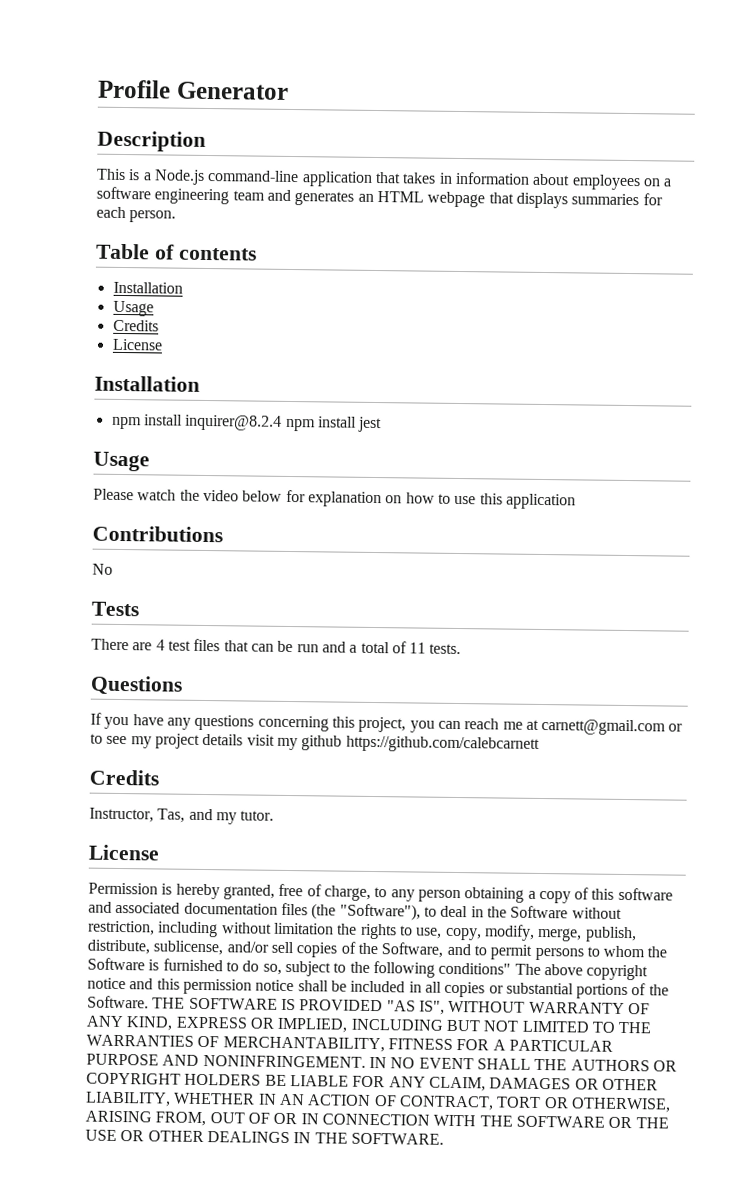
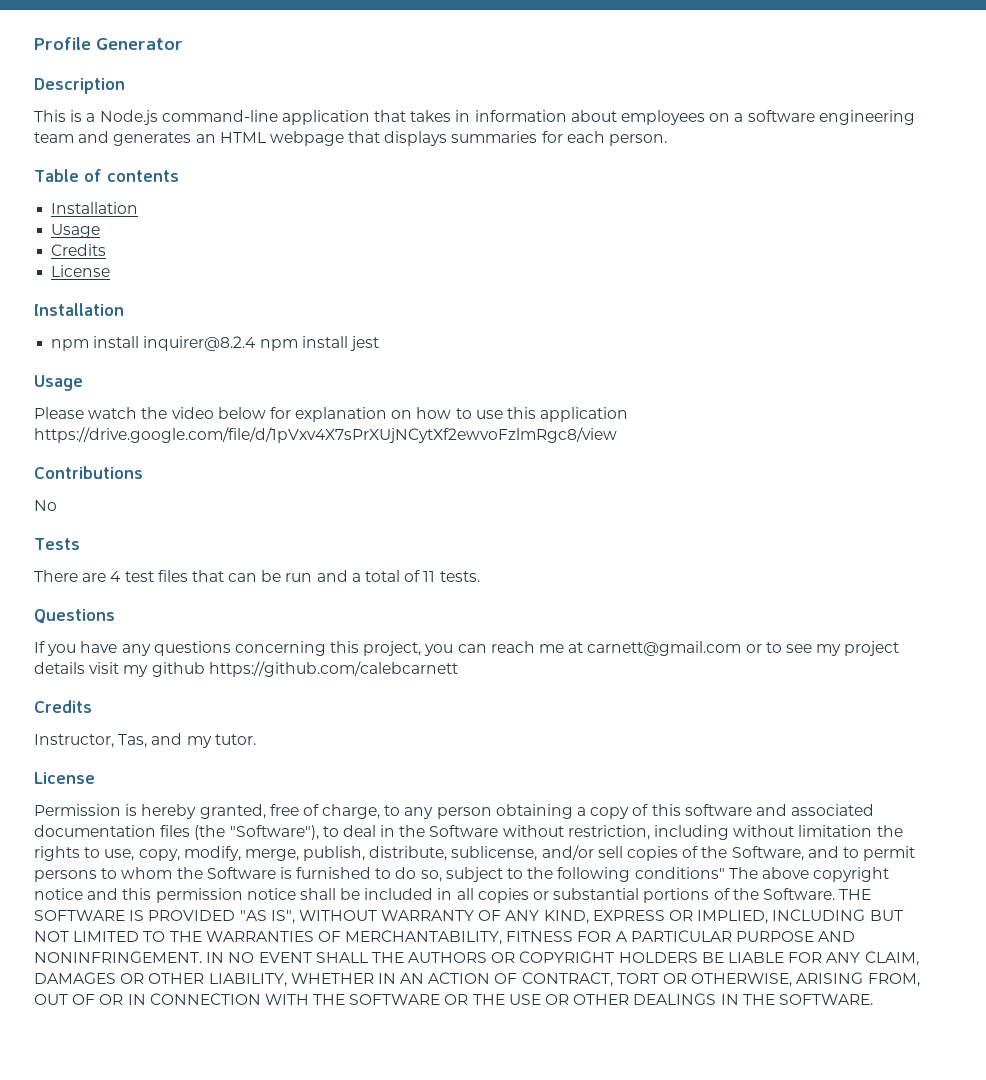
(576, 501) none -> [34,427,617,443] https://drive.google.com/file/d/1pVxv4X7sPrXUjNCytXf2ewvoFzlmRgc8/view

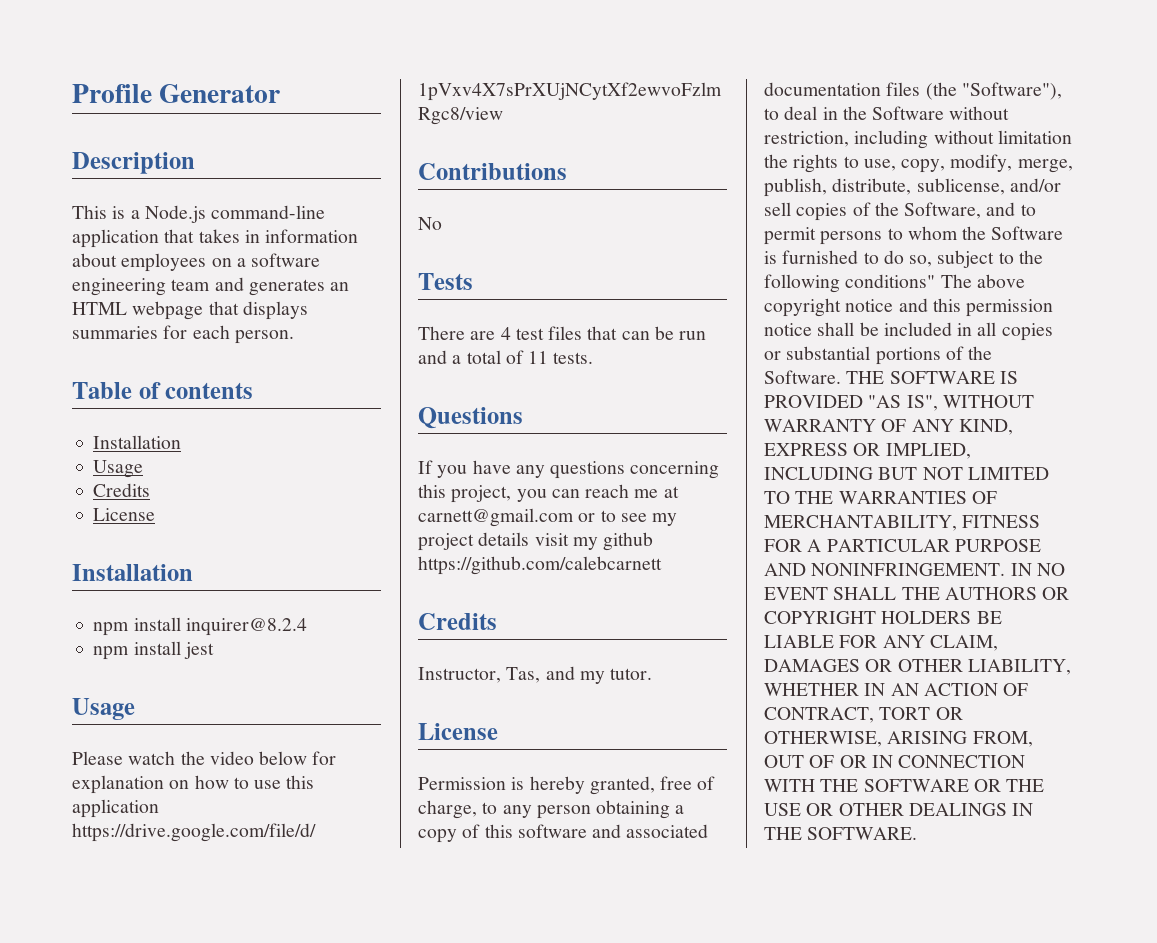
(257, 343) none -> (307, 627) //

